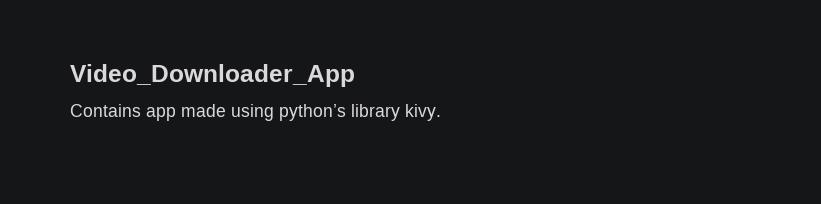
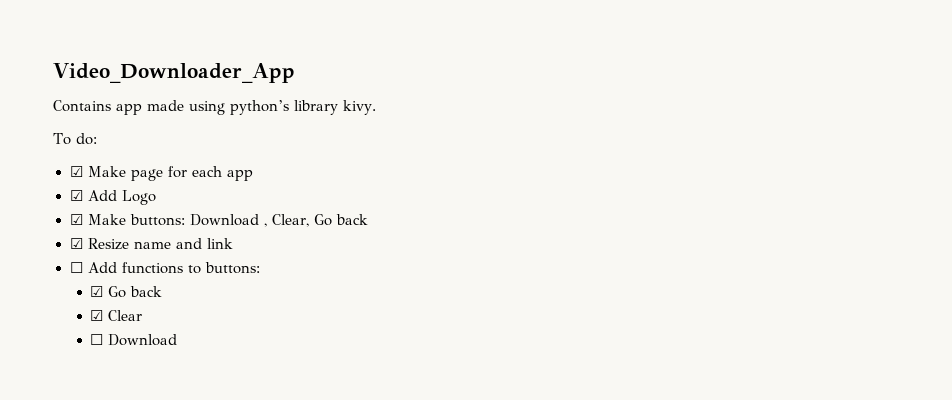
(441, 112) none -> [53,133,97,145] [69,166,253,181] [69,190,156,205] [69,214,368,227] [69,238,233,250] [69,262,260,274] [90,286,163,298] [90,310,143,321] [90,334,178,346] // To do: // ☑ Make page for each app // ☑ Add Logo // ☑ Make buttons: Download , Clear, Go back // ☑ Resize name and link // ☐ Add functions to buttons: // ☑ Go back // ☑ Clear // ☐ Download

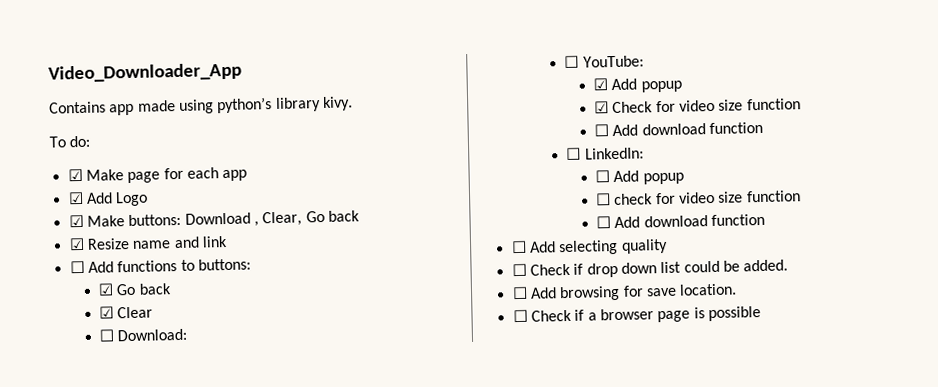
[108,334,178,346] Download -> [117,328,188,342] [564,55,644,69] [592,78,682,93] [593,98,801,114] [593,121,763,137] [566,147,644,160] [594,170,684,185] [595,190,801,206] [595,213,765,229] [510,238,668,256] [511,259,789,278] [511,283,738,302] [512,306,761,323] Download: // ☐ YouTube: // ☑ Add popup // ☑ Check for video size function // ☐ Add download function // ☐ LinkedIn: // ☐ Add popup // ☐ check for video size function // ☐ Add download function // ☐ Add selecting quality // ☐ Check if drop down list could be added. // ☐ Add browsing for save location. // ☐ Check if a browser page is possible

